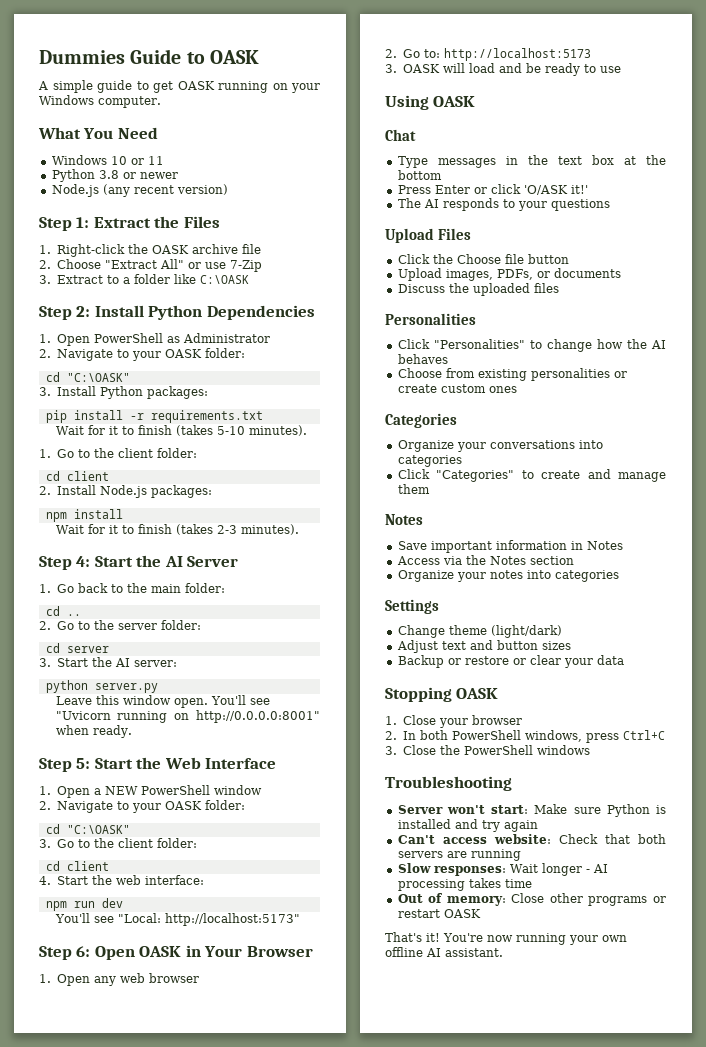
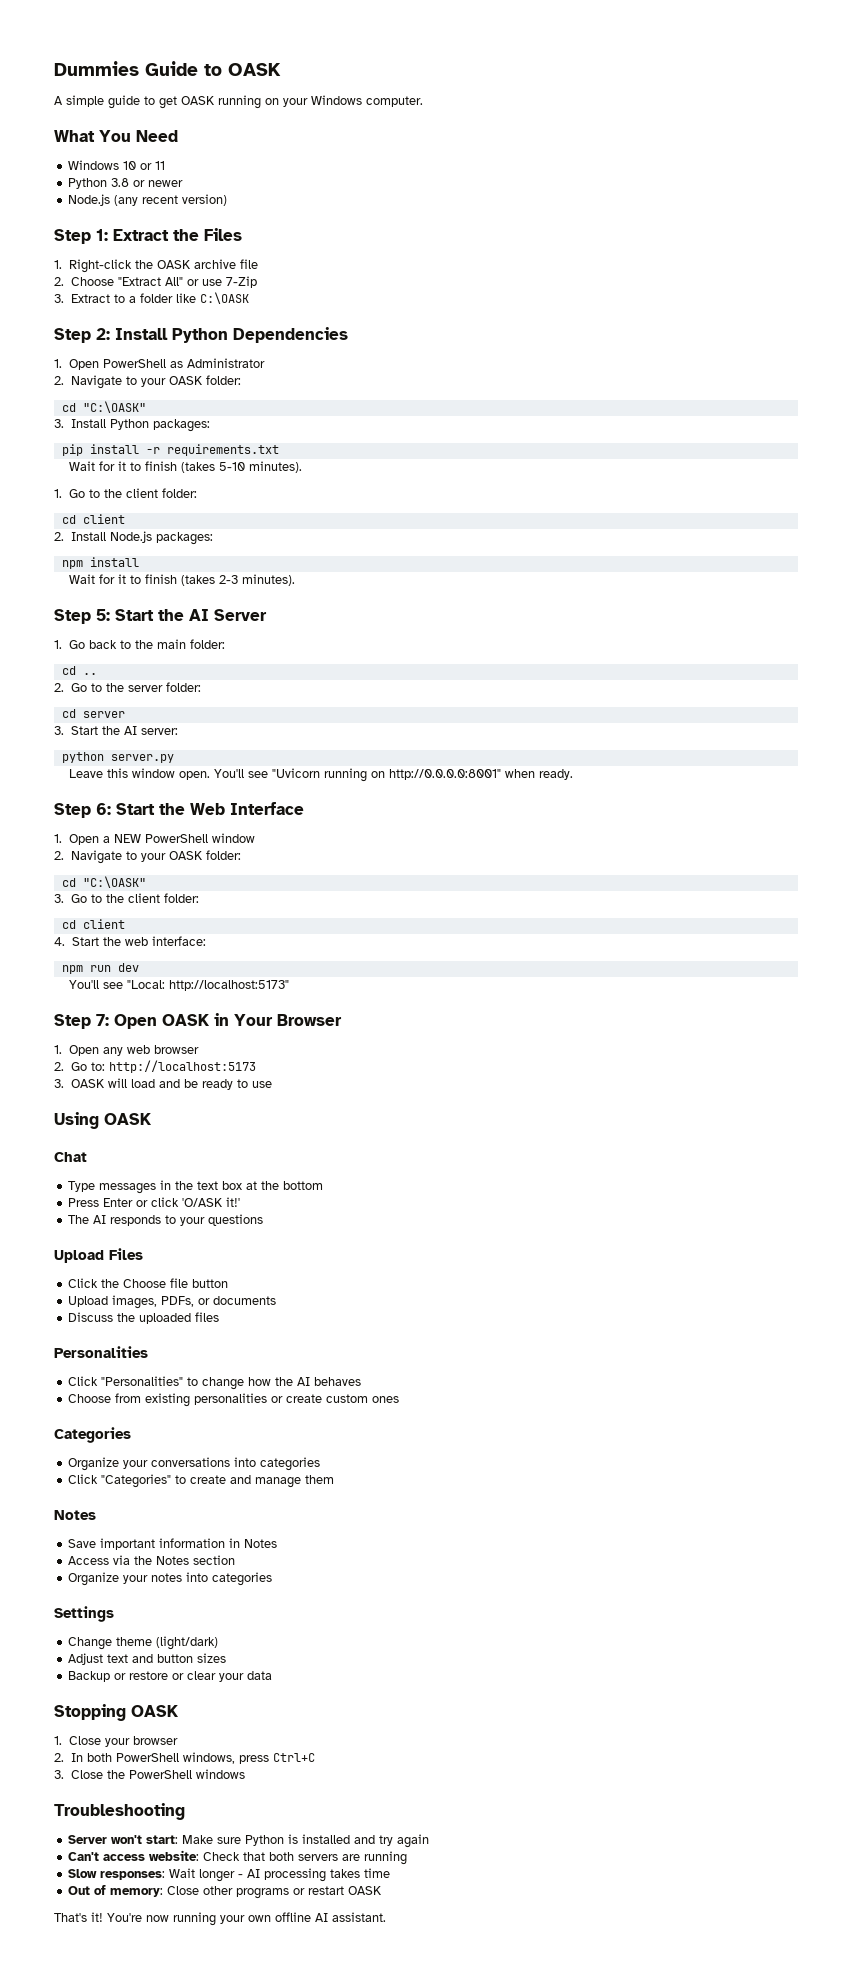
[76,556,91,567] 4: -> [96,609,110,621] 5:
[76,758,91,769] 5: -> [96,803,111,815] 6:
[76,946,91,957] 6: -> [96,1014,109,1026] 7:

